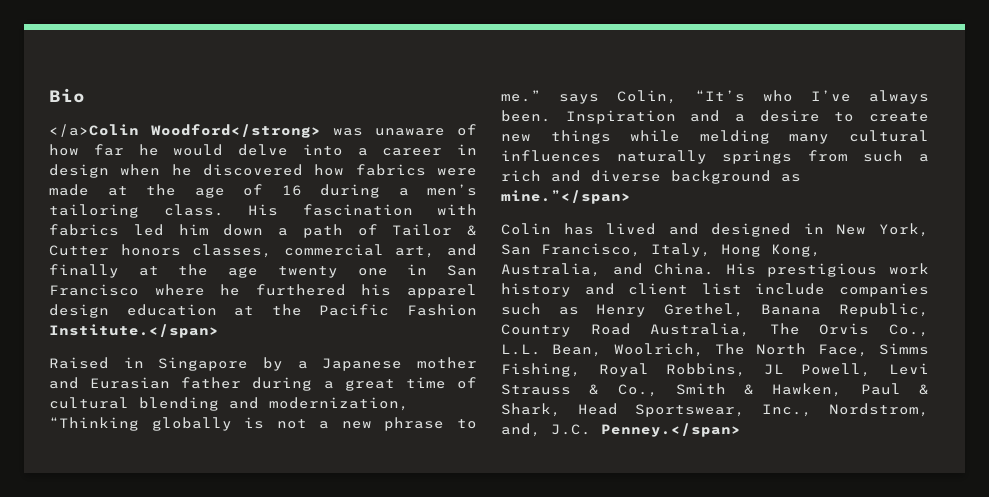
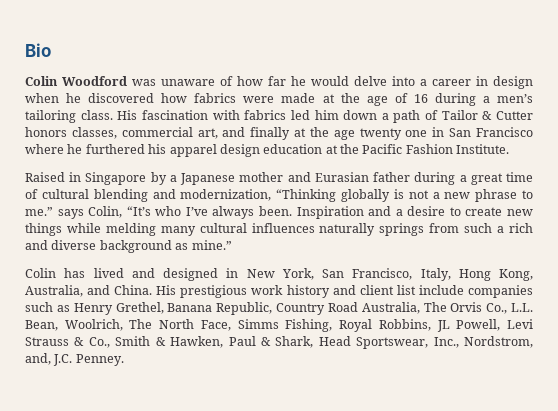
[49,124,321,138] </a>Colin Woodford</strong> -> [25,76,127,86] Colin Woodford
[49,324,219,338] Institute.</span> -> [456,144,510,154] Institute.
[501,190,631,204] mine.”</span> -> [191,240,232,250] mine.”
[601,423,741,437] Penney.</span> -> [75,354,124,366] Penney.

